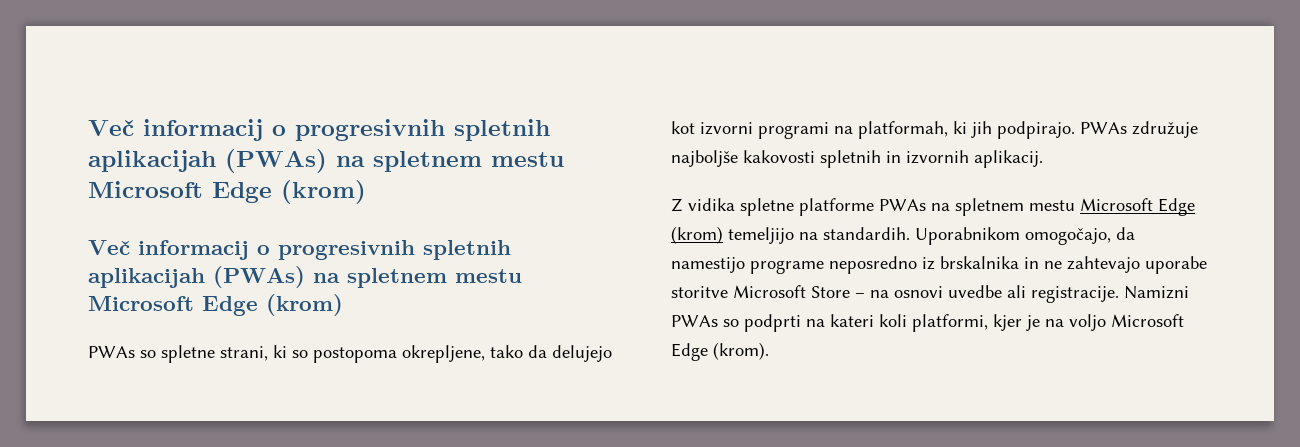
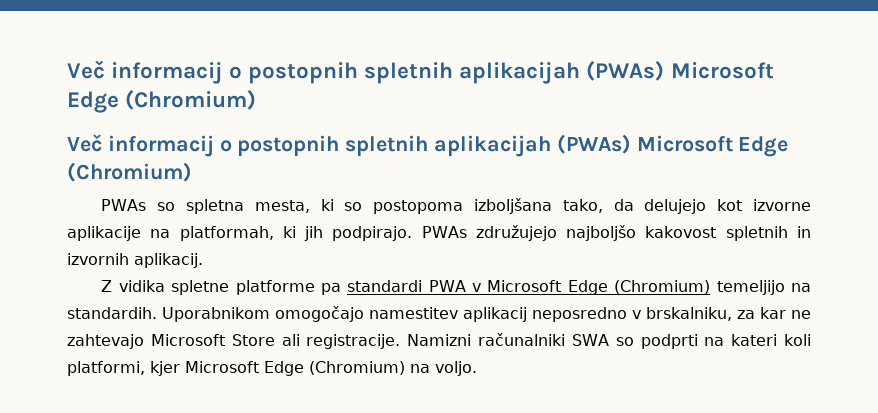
[88,119,550,141] [88,149,564,173] [88,180,366,204] [88,240,511,260] [88,266,522,288] [88,294,343,316] [88,345,268,363] Več informacij o progresivnih spletnih aplikacijah (PWAs) na spletnem mestu Microsoft Edge (krom) // Več informacij o progresivnih spletnih aplikacijah (PWAs) na spletnem mestu Microsoft Edge (krom) // PWAs so spletne strani, -> [67,60,774,84] [67,90,257,113] [67,134,789,157] [67,162,192,182] [101,199,310,214] Več informacij o postopnih spletnih aplikacijah (PWAs) Microsoft Edge (Chromium) // Več informacij o postopnih spletnih aplikacijah (PWAs) Microsoft Edge (Chromium) // PWAs so spletna mesta,
[402,345,523,363] okrepljene, tako -> [473,198,603,214] izboljšana tako,
[700,122,829,139] izvorni programi -> [753,199,812,211] [67,226,141,241] izvorne aplikacije
[1132,121,1198,138] [671,150,815,167] združuje najboljše kakovosti -> [475,225,717,241] združujejo najboljšo kakovost
[879,198,1195,216] [671,226,723,244] PWAs na spletnem mestu Microsoft Edge (krom) -> [320,280,711,295] pa standardi PWA v Microsoft Edge (Chromium)
[1025,227,1135,245] [671,256,1207,274] [671,285,1002,298] omogočajo, da namestijo programe neposredno iz brskalnika in ne zahtevajo uporabe storitve Microsoft Store – na osnovi uvedbe -> [275,306,811,322] [67,334,275,349] omogočajo namestitev aplikacij neposredno v brskalniku, za kar ne zahtevajo Microsoft Store
[671,315,718,327] PWAs -> [478,333,609,346] računalniki SWA
[1026,314,1184,331] [671,342,769,361] je na voljo Microsoft Edge (krom). -> [185,361,477,376] Microsoft Edge (Chromium) na voljo.

